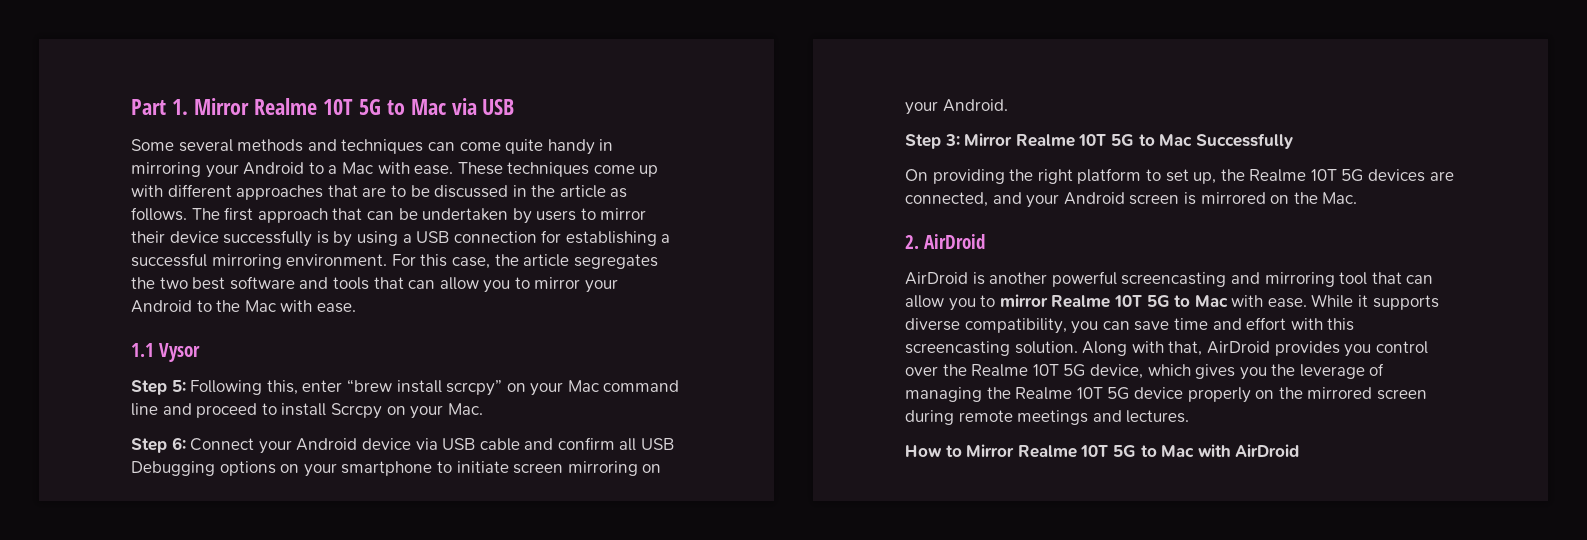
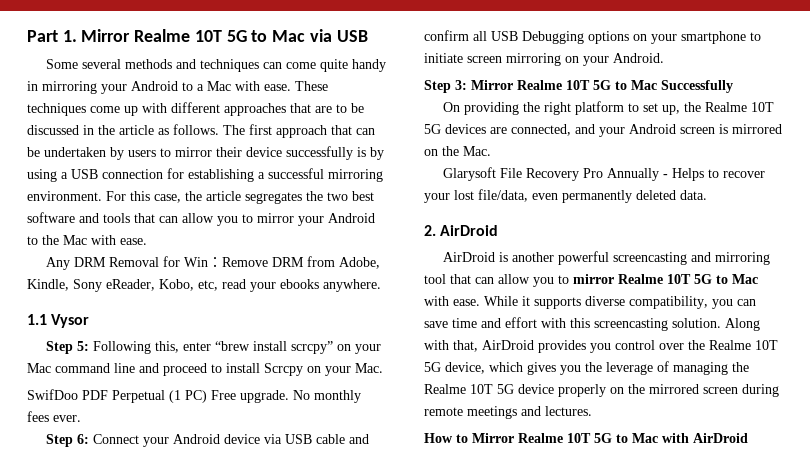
(356, 308) none -> [45,256,380,270] [27,279,381,292] // Any DRM Removal for Win：Remove DRM from Adobe, Kindle, Sony eReader, Kobo, etc, read your ebooks anywhere.
(483, 409) none -> [27,389,361,403] [27,411,81,422] // SwifDoo PDF Perpetual (1 PC) Free upgrade. No monthly fees ever.
(1358, 198) none -> [442,167,765,181] [424,189,707,203] // Glarysoft File Recovery Pro Annually - Helps to recover your lost file/data, even permanently deleted data.

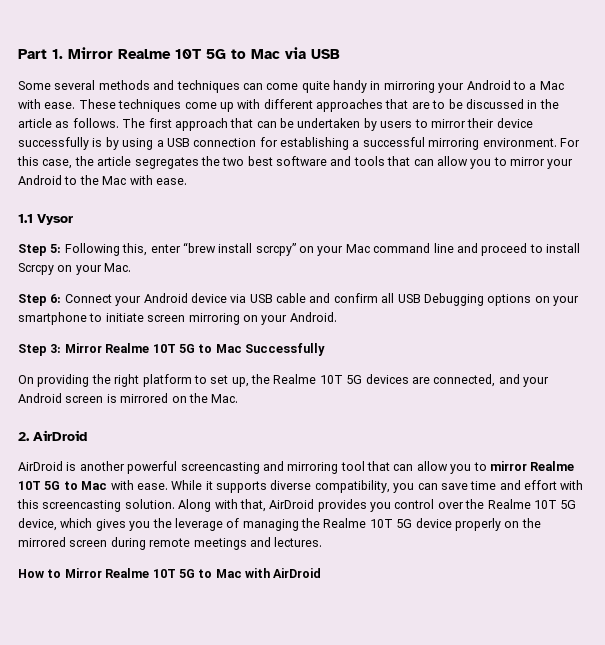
[45,256,380,270] [27,279,381,292] // Any DRM Removal for Win：Remove DRM from Adobe, Kindle, Sony eReader, Kobo, etc, read your ebooks anywhere. -> (187, 181) none
[27,389,361,403] [27,411,81,422] // SwifDoo PDF Perpetual (1 PC) Free upgrade. No monthly fees ever. -> (132, 267) none
[442,167,765,181] [424,189,707,203] // Glarysoft File Recovery Pro Annually - Helps to recover your lost file/data, even permanently deleted data. -> (239, 398) none

